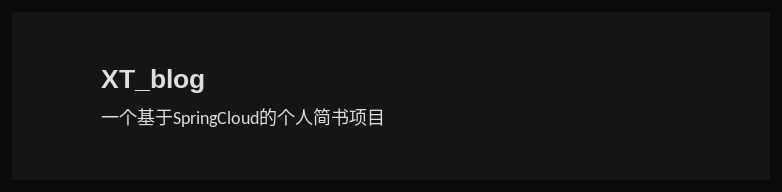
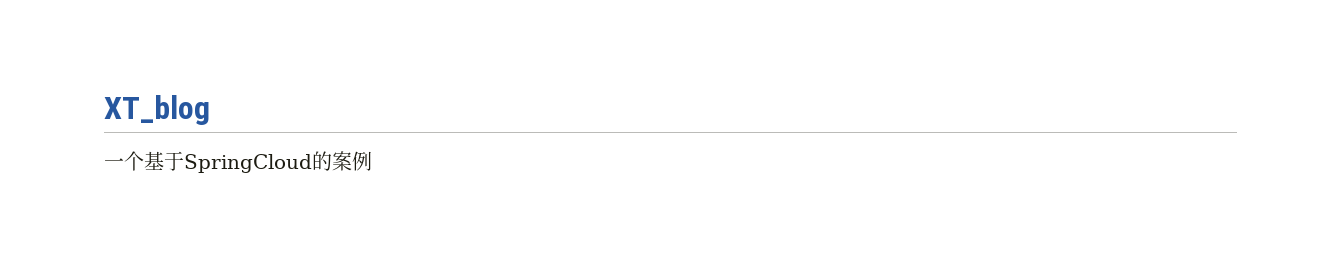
[277,108,385,126] 个人简书项目 -> [332,151,372,171] 案例

